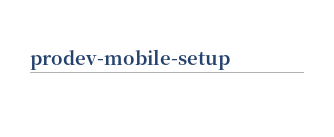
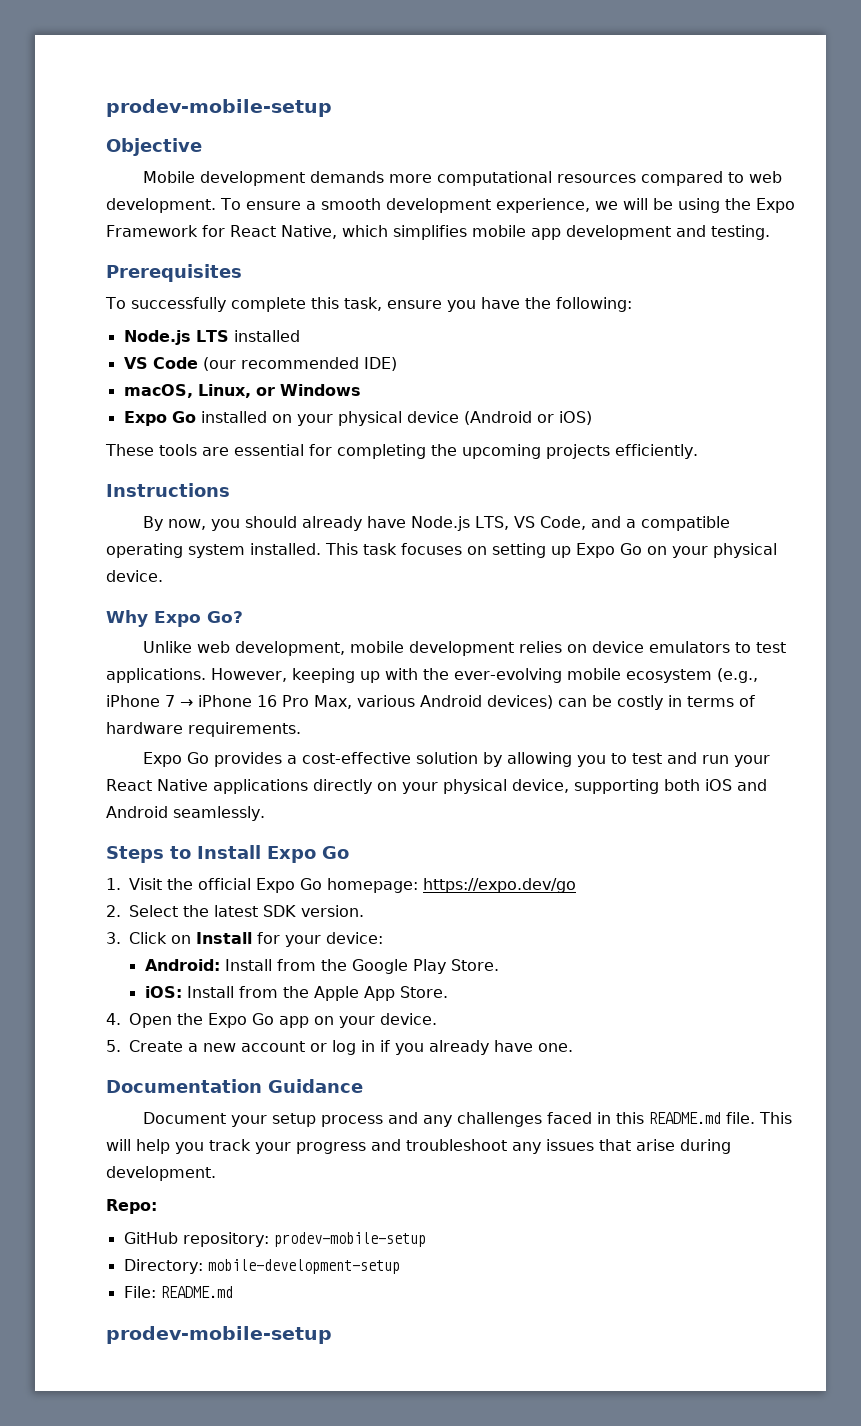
[30,49,230,70] prodev-mobile-setup -> [106,99,332,117] [106,138,202,156] [142,171,782,186] [106,198,795,213] [106,225,770,240] [106,264,242,282] [105,297,632,312] [123,330,300,345] [123,357,397,371] [123,384,361,398] [123,411,592,426] [105,444,698,459] [106,483,230,497] [142,516,730,531] [106,543,777,558] [106,570,163,582] [106,610,243,627] [142,641,786,656] [106,668,758,683] [106,695,755,710] [106,722,301,737] [142,752,770,767] [106,779,767,794] [106,806,265,821] [106,845,349,863] [106,878,576,893] [106,905,364,917] [106,932,383,947] [144,959,499,974] [144,986,448,1001] [106,1013,437,1028] [106,1040,573,1055] [106,1079,363,1093] [142,1112,792,1127] [106,1139,731,1154] [106,1166,216,1181] [106,1199,157,1214] [123,1232,426,1247] [123,1259,400,1274] [123,1286,233,1298] [106,1326,332,1344] prodev-mobile-setup // Objective // Mobile development demands more computational resources compared to web development. To ensure a smooth development experience, we will be using the Expo Framework for React Native, which simplifies mobile app development and testing. // Prerequisites // To successfully complete this task, ensure you have the following: // Node.js LTS installed // VS Code (our recommended IDE) // macOS, Linux, or Windows // Expo Go installed on your physical device (Android or iOS) // These tools are essential for completing the upcoming projects efficiently. // Instructions // By now, you should already have Node.js LTS, VS Code, and a compatible operating system installed. This task focuses on setting up Expo Go on your physical device. // Why Expo Go? // Unlike web development, mobile development relies on device emulators to test applications. However, keeping up with the ever-evolving mobile ecosystem (e.g., iPhone 7 → iPhone 16 Pro Max, various Android devices) can be costly in terms of hardware requirements. // Expo Go provides a cost-effective solution by allowing you to test and run your React Native applications directly on your physical device, supporting both iOS and Android seamlessly. // Steps to Install Expo Go // 1. Visit the official Expo Go homepage: https://expo.dev/go // 2. Select the latest SDK version. // 3. Click on Install for your device: // Android: Install from the Google Play Store. // iOS: Install from the Apple App Store. // 4. Open the Expo Go app on your device. // 5. Create a new account or log in if you already have one. // Documentation Guidance // Document your setup process and any challenges faced in this README.md file. This will help you track your progress and troubleshoot any issues that arise during development. // Repo: // GitHub repository: prodev-mobile-setup // Directory: mobile-development-setup // File: README.md // prodev-mobile-setup

